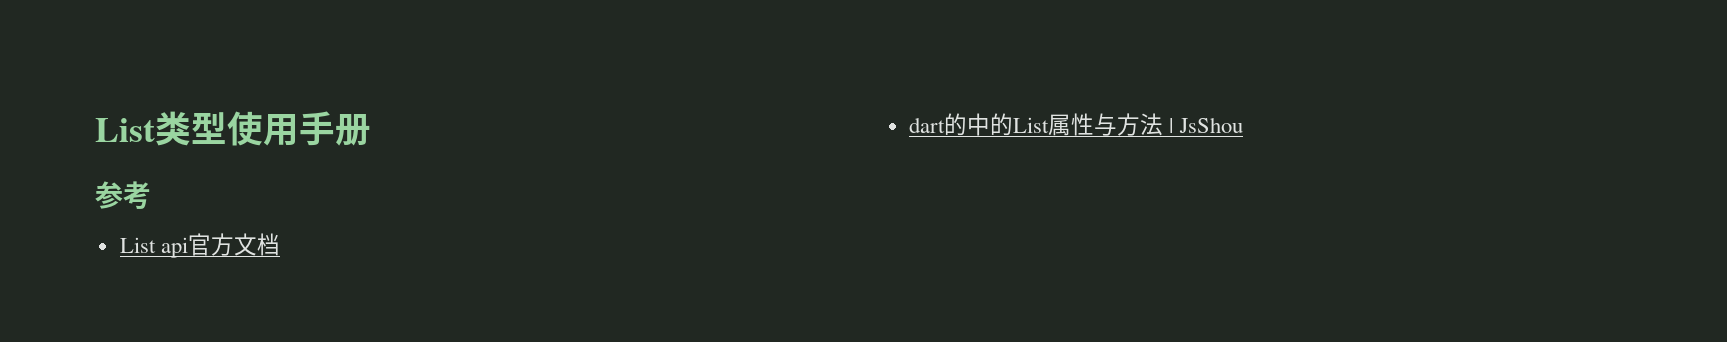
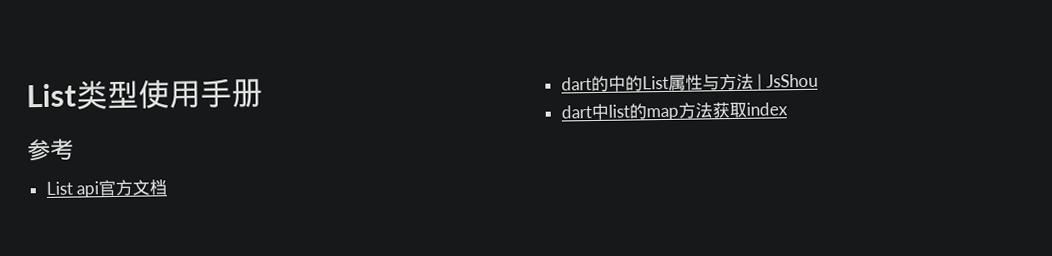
(1243, 125) none -> [560,101,788,121] // dart中list的map方法获取index

